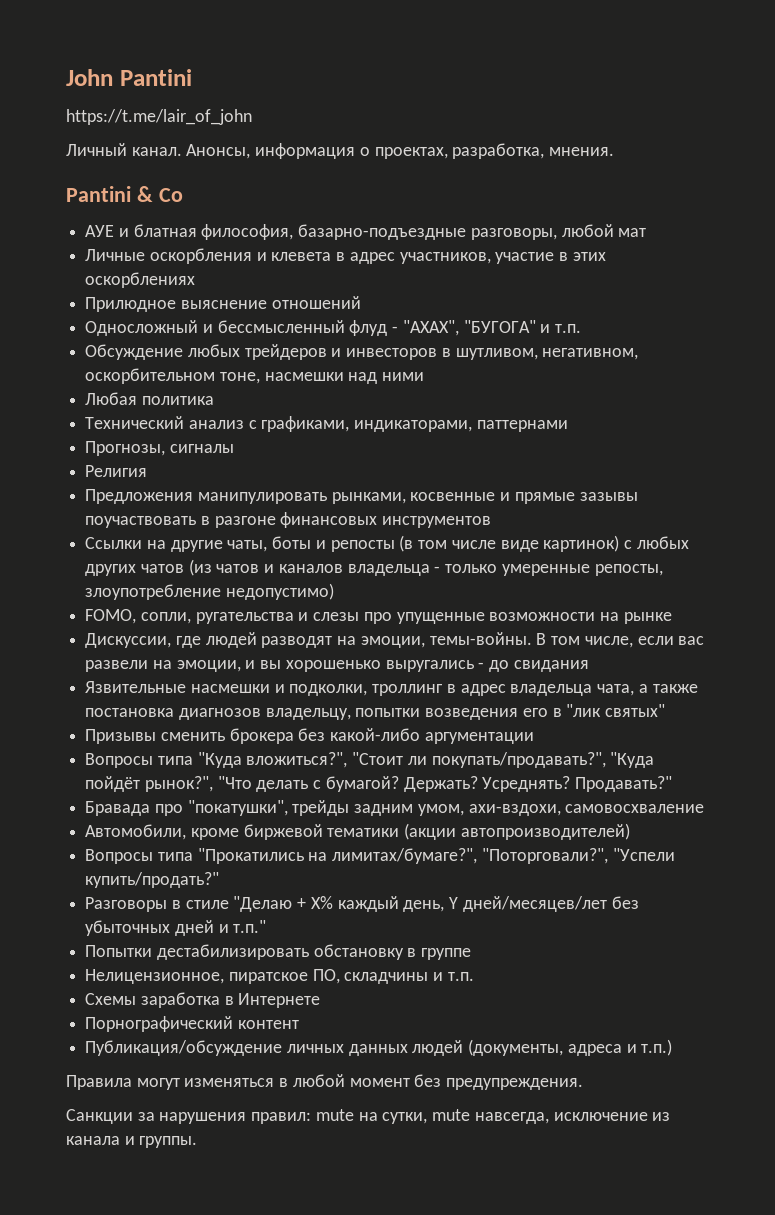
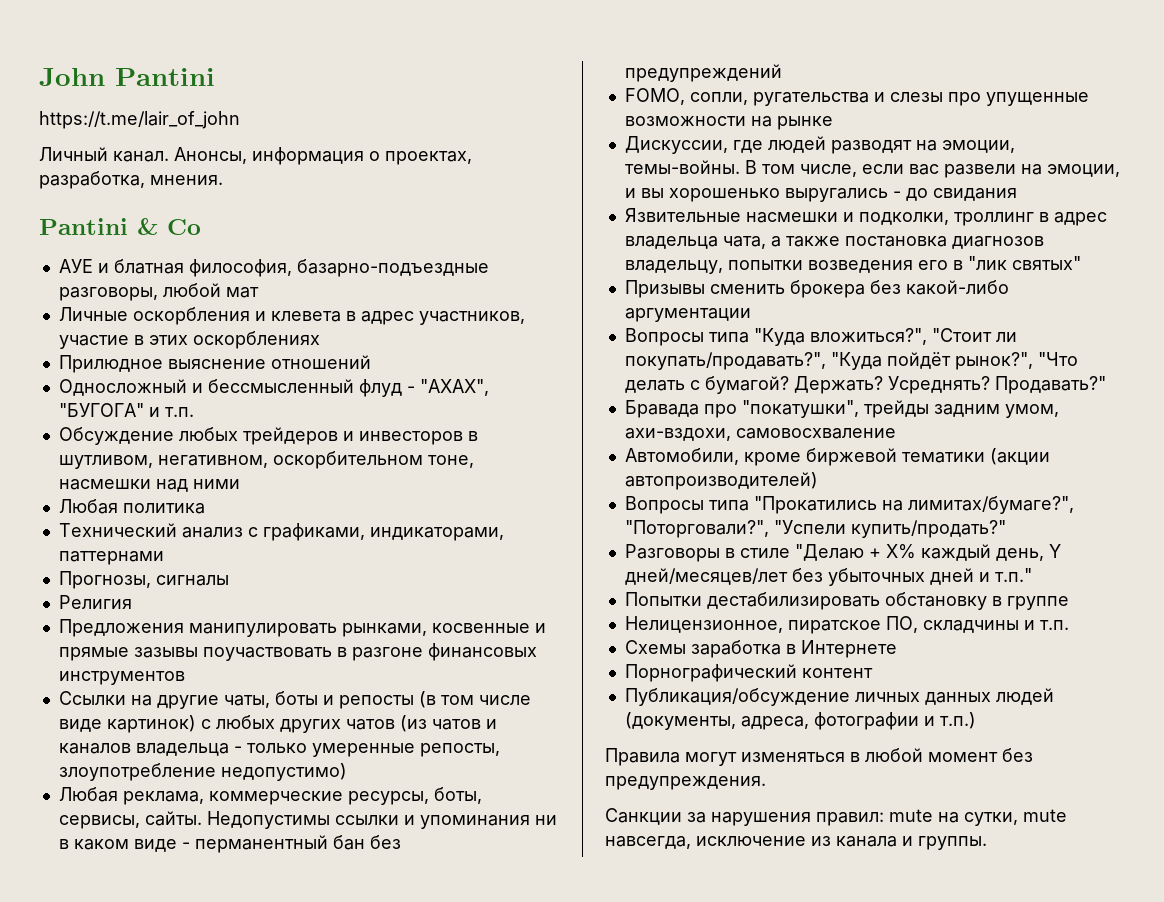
(334, 591) none -> [58,787,482,805] [58,811,557,829] [58,835,401,853] [624,64,782,82] // Любая реклама, коммерческие ресурсы, боты, сервисы, сайты. Недопустимы ссылки и упоминания ни в каком виде - перманентный бан без предупреждений
[567,1044,622,1056] адреса -> [740,712,919,730] адреса, фотографии

